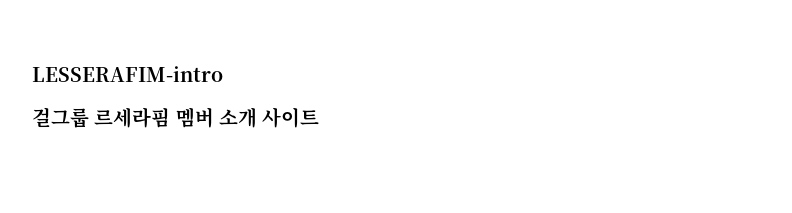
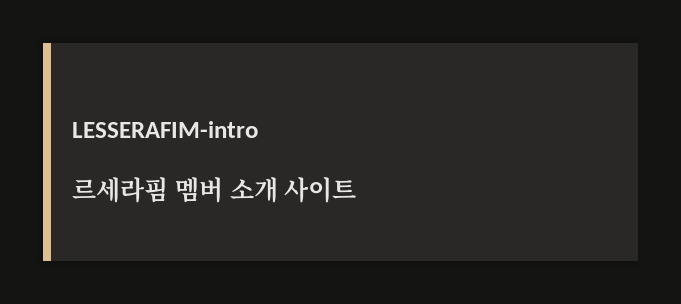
[32,107,89,128] 걸그룹 -> (258, 129) none

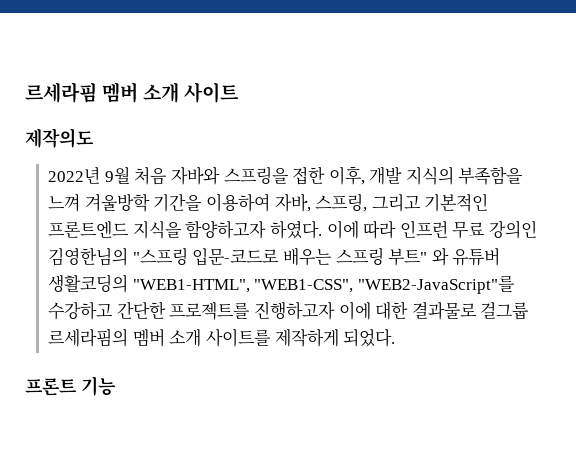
[72,121,258,138] LESSERAFIM-intro // -> (25, 92) none
(357, 190) none -> [25,128,94,148] [48,166,524,185] [48,193,489,212] [48,220,537,239] [48,247,501,266] [48,274,515,294] [48,301,530,320] [48,328,396,347] [25,376,116,396] // 제작의도 // 2022년 9월 처음 자바와 스프링을 접한 이후, 개발 지식의 부족함을 느껴 겨울방학 기간을 이용하여 자바, 스프링, 그리고 기본적인 프론트엔드 지식을 함양하고자 하였다. 이에 따라 인프런 무료 강의인 김영한님의 "스프링 입문-코드로 배우는 스프링 부트" 와 유튜버 생활코딩의 "WEB1-HTML", "WEB1-CSS", "WEB2-JavaScript"를 수강하고 간단한 프로젝트를 진행하고자 이에 대한 결과물로 걸그룹 르세라핌의 멤버 소개 사이트를 제작하게 되었다. // 프론트 기능

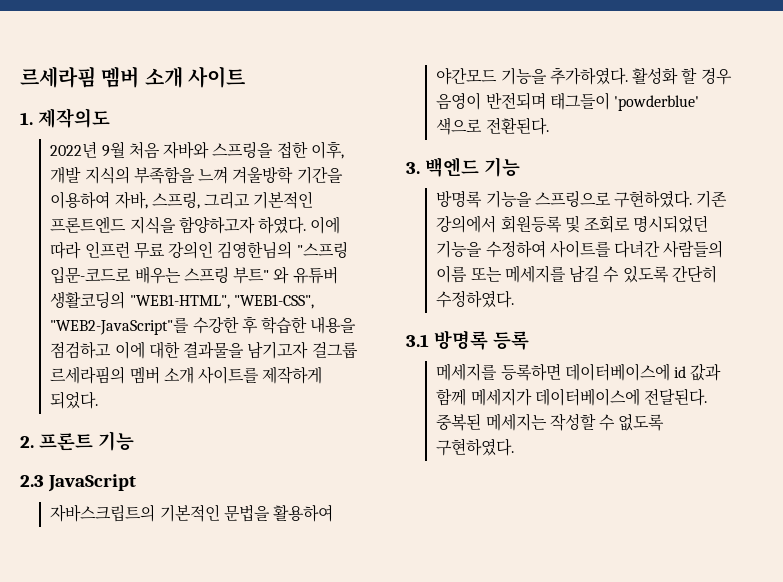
(240, 92) none -> [20,112,33,125] 1.
[48,301,477,320] 수강하고 간단한 프로젝트를 진행하고자 이에 대한 결과물로 -> [192,316,357,334] [50,341,309,359] 수강한 후 학습한 내용을 점검하고 이에 대한 결과물을 남기고자
(396, 338) none -> [20,436,34,448] 2.
(116, 386) none -> [20,474,136,492] [50,504,334,522] [436,67,732,85] [436,92,700,111] [436,117,549,135] [406,157,520,177] [436,190,728,208] [436,215,709,233] [436,240,724,258] [436,265,718,283] [436,290,515,308] [406,330,529,350] [436,363,722,381] [436,388,708,406] [436,413,665,431] [436,438,515,456] // 2.3 JavaScript // 자바스크립트의 기본적인 문법을 활용하여 야간모드 기능을 추가하였다. 활성화 할 경우 음영이 반전되며 태그들이 'powderblue' 색으로 전환된다. // 3. 백엔드 기능 // 방명록 기능을 스프링으로 구현하였다. 기존 강의에서 회원등록 및 조회로 명시되었던 기능을 수정하여 사이트를 다녀간 사람들의 이름 또는 메세지를 남길 수 있도록 간단히 수정하였다. // 3.1 방명록 등록 // 메세지를 등록하면 데이터베이스에 id 값과 함께 메세지가 데이터베이스에 전달된다. 중복된 메세지는 작성할 수 없도록 구현하였다.

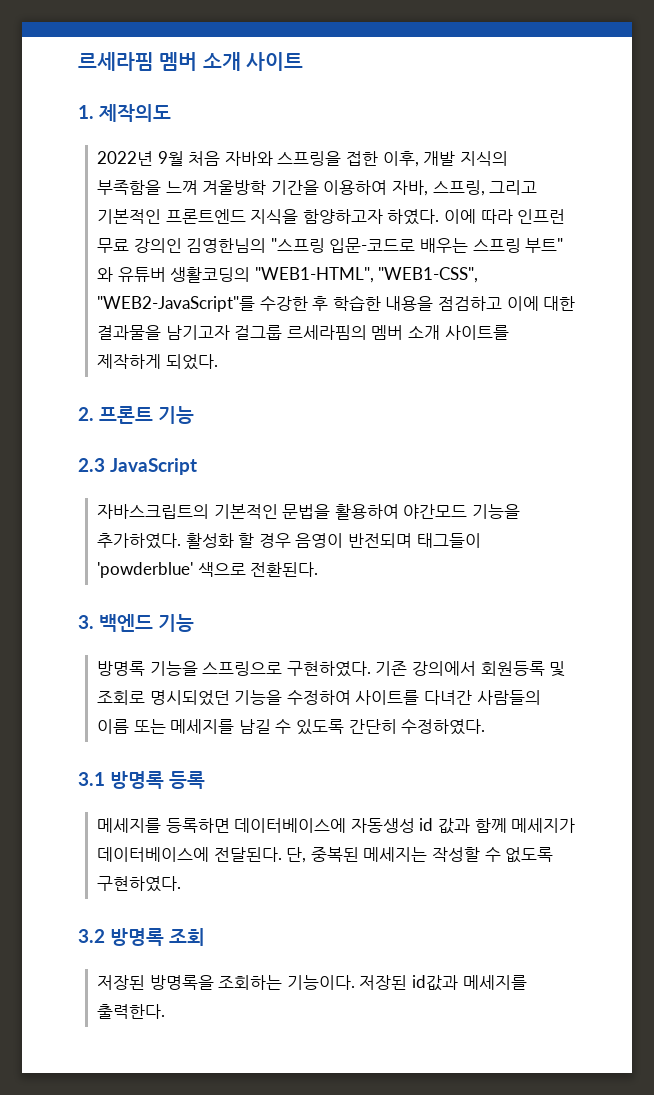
(670, 372) none -> [350,818,415,833] 자동생성
(708, 397) none -> [286,847,307,863] 단,
(515, 447) none -> [78,928,205,946] [96,975,527,991] [96,1004,165,1019] // 3.2 방명록 조회 // 저장된 방명록을 조회하는 기능이다. 저장된 id값과 메세지를 출력한다.

